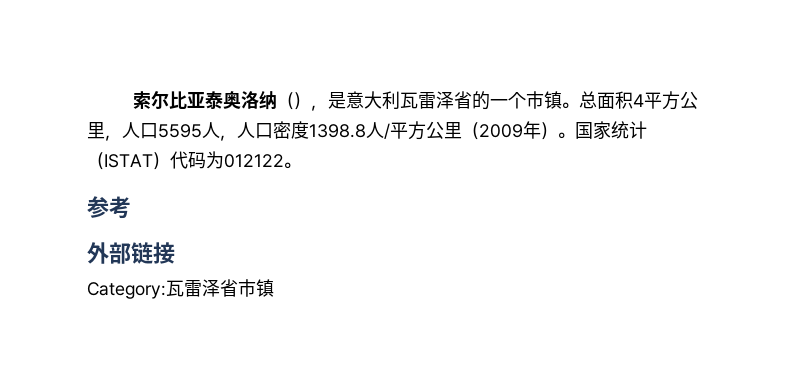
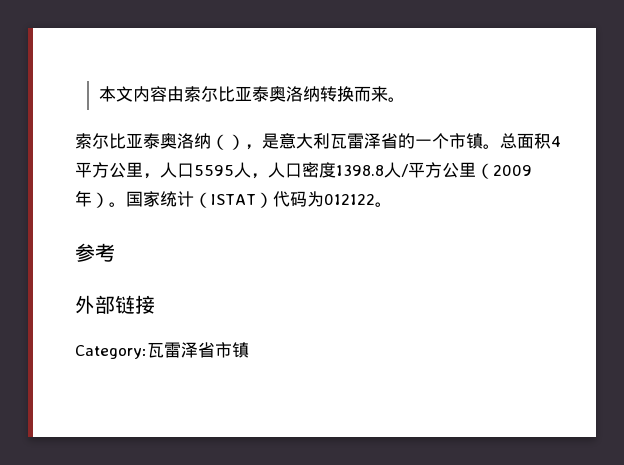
(132, 100) none -> [98,86,405,102] 本文内容由索尔比亚泰奥洛纳转换而来。 //

